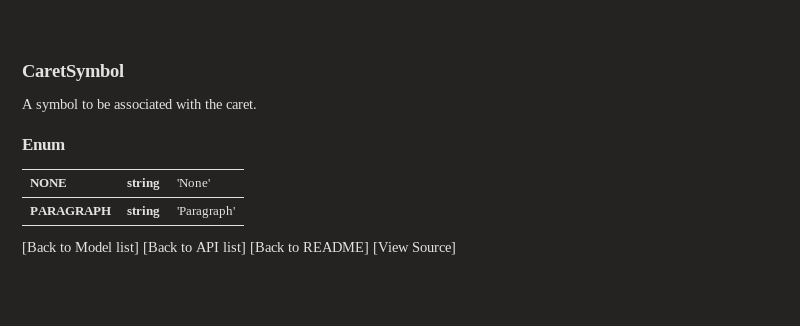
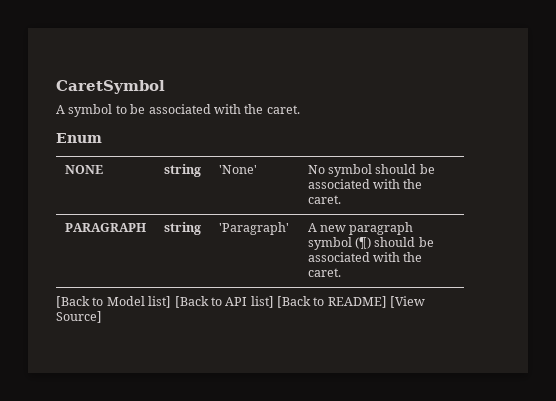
[29,207,111,215] [126,206,160,218] [176,206,235,218] // PARAGRAPH | string | 'Paragraph' -> [307,164,435,177] [307,179,423,189] [307,195,341,204] [64,223,146,232] [163,222,201,235] [218,222,289,235] [307,222,414,235] [307,237,434,250] [307,252,423,262] [307,268,341,277] | No symbol should be associated with the caret. // PARAGRAPH | string | 'Paragraph' | A new paragraph symbol (¶) should be associated with the caret.

